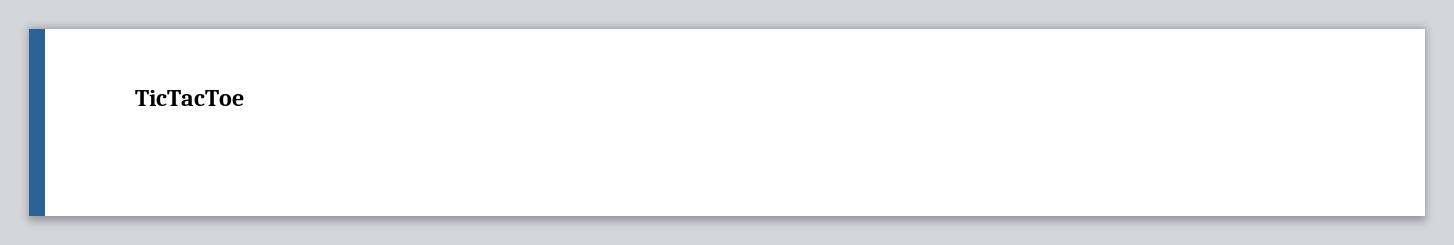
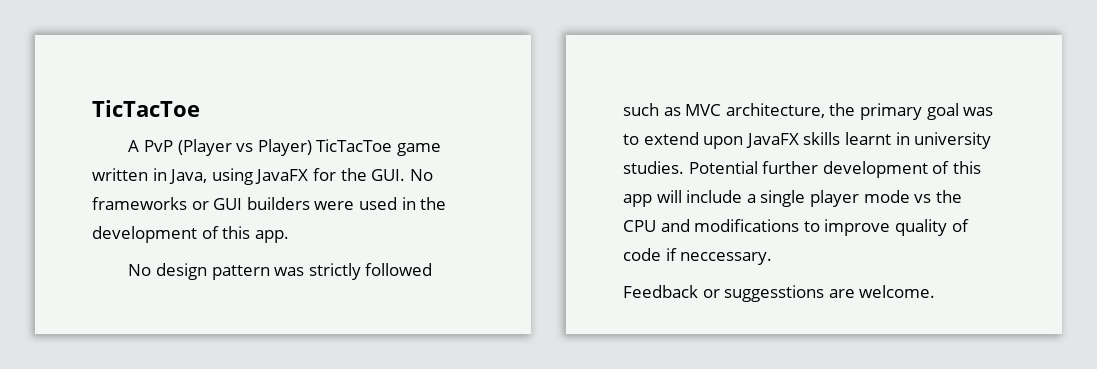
[135,90,244,106] TicTacToe -> [92,100,200,117] [128,139,441,156] [92,168,433,185] [92,197,447,210] [92,226,289,243] [128,263,433,280] [623,103,994,120] [623,132,992,149] [623,161,981,178] [623,190,962,207] [623,219,969,236] [623,248,773,265] [623,285,936,302] TicTacToe // A PvP (Player vs Player) TicTacToe game written in Java, using JavaFX for the GUI. No frameworks or GUI builders were used in the development of this app. // No design pattern was strictly followed such as MVC architecture, the primary goal was to extend upon JavaFX skills learnt in university studies. Potential further development of this app will include a single player mode vs the CPU and modifications to improve quality of code if neccessary. // Feedback or suggesstions are welcome.

